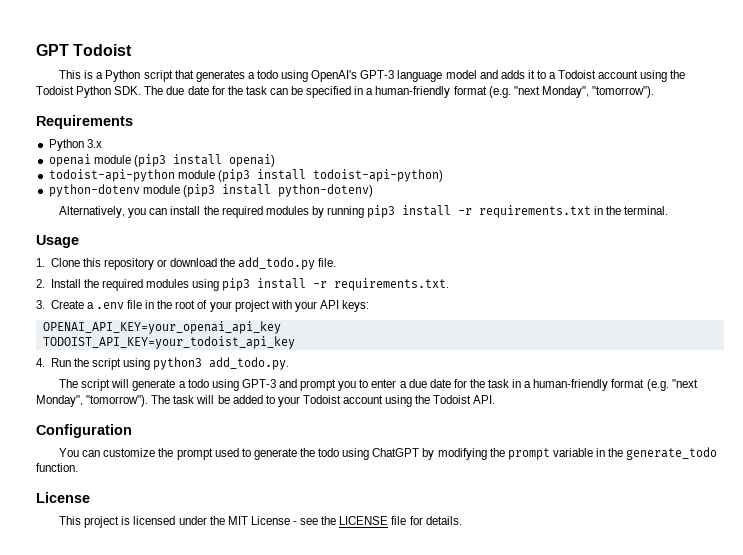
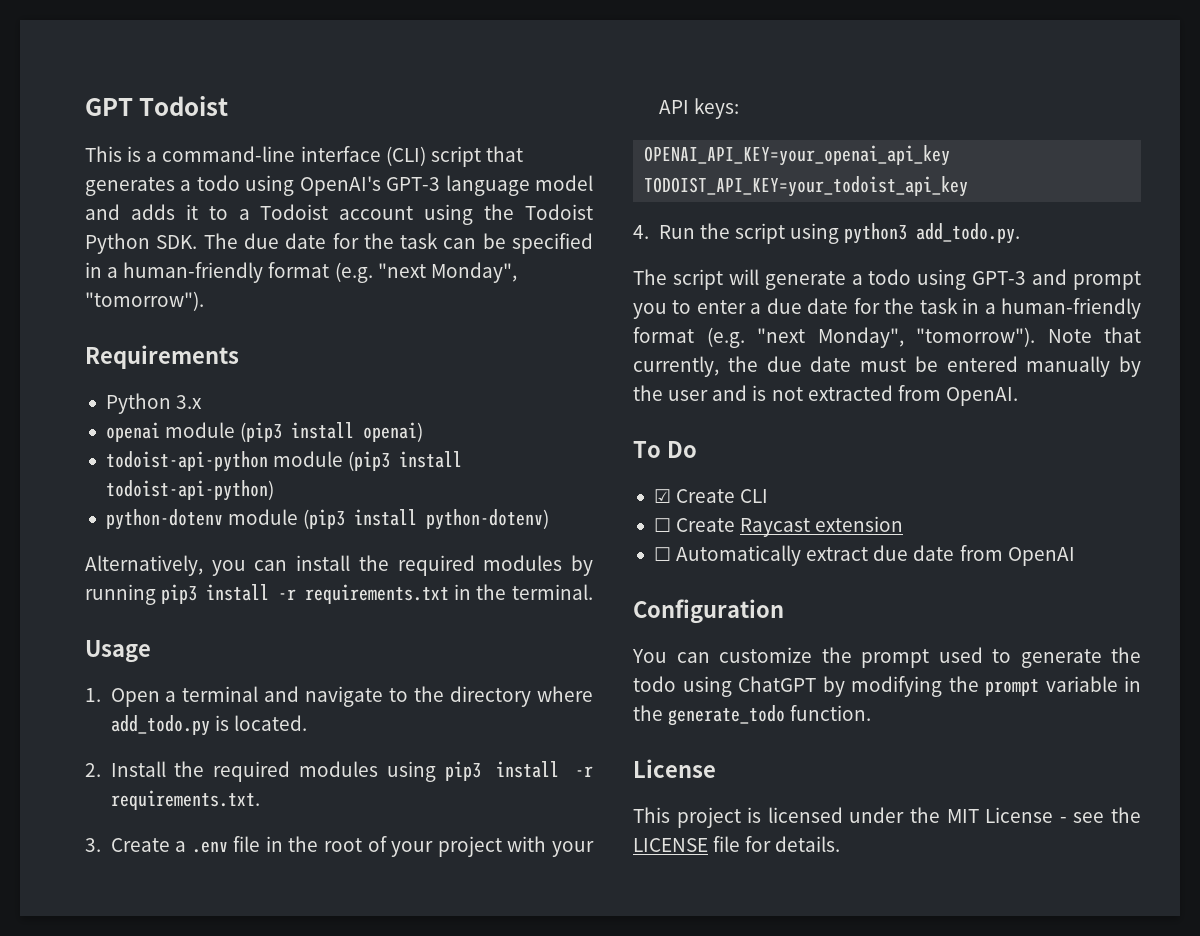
[105,70,141,82] Python -> [162,146,426,166] command-line interface (CLI)
[50,257,337,270] Clone this repository or download the add_todo.py file. -> [110,686,593,707] [110,715,307,736] Open a terminal and navigate to the directory where add_todo.py is located.
[151,395,496,407] The task will be added to your Todoist account using the Todoist API. -> [1047,327,1141,343] [633,356,1141,377] [633,385,1018,406] [633,441,697,458] [653,489,769,503] [653,516,904,537] [653,545,1075,566] Note that currently, the due date must be entered manually by the user and is not extracted from OpenAI. // To Do // ☑ Create CLI // ☐ Create Raycast extension // ☐ Automatically extract due date from OpenAI

